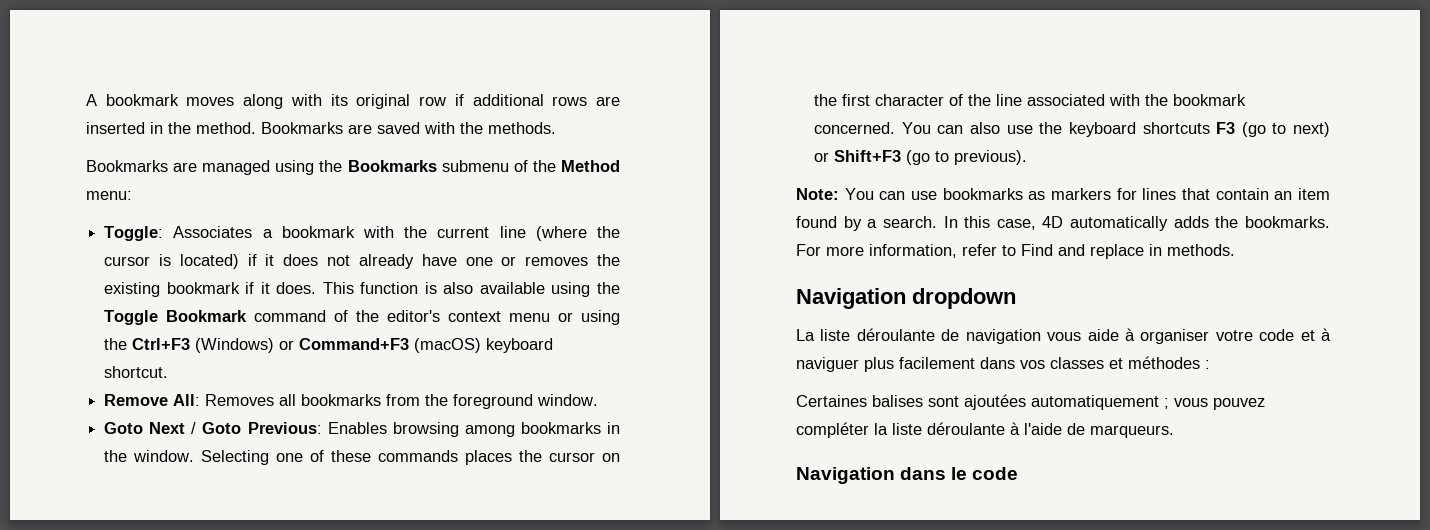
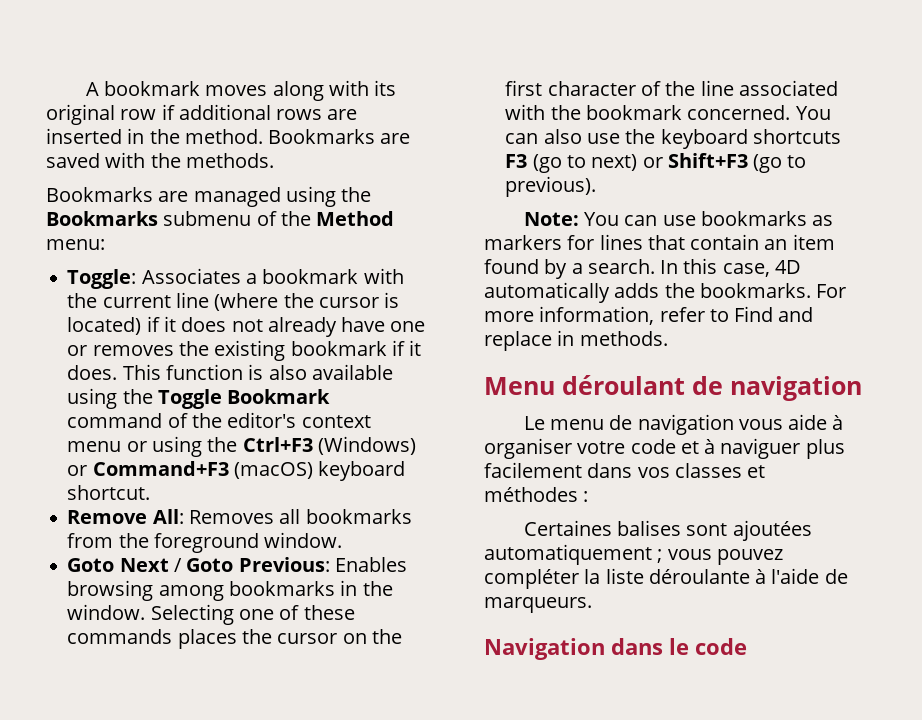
[796,288,1016,309] [796,328,935,341] Navigation dropdown // La liste déroulante -> [484,375,862,401] [523,416,605,430] Menu déroulant de navigation // Le menu

